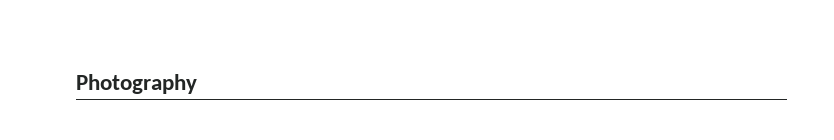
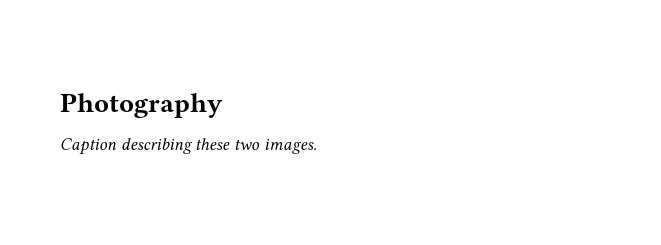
(197, 84) none -> [60,138,317,155] // Caption describing these two images.

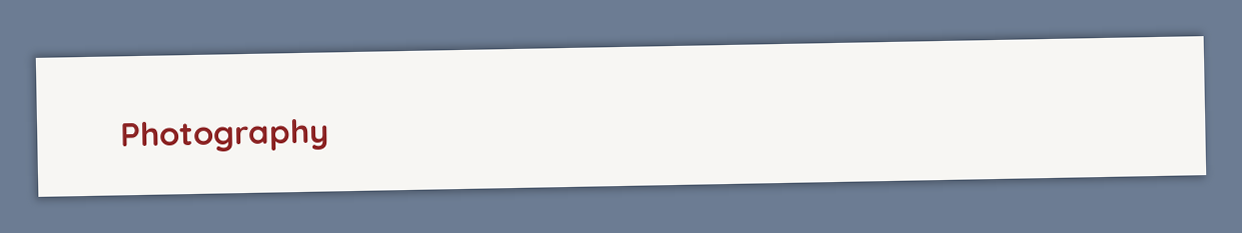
[60,138,317,155] // Caption describing these two images. -> (329, 136) none

